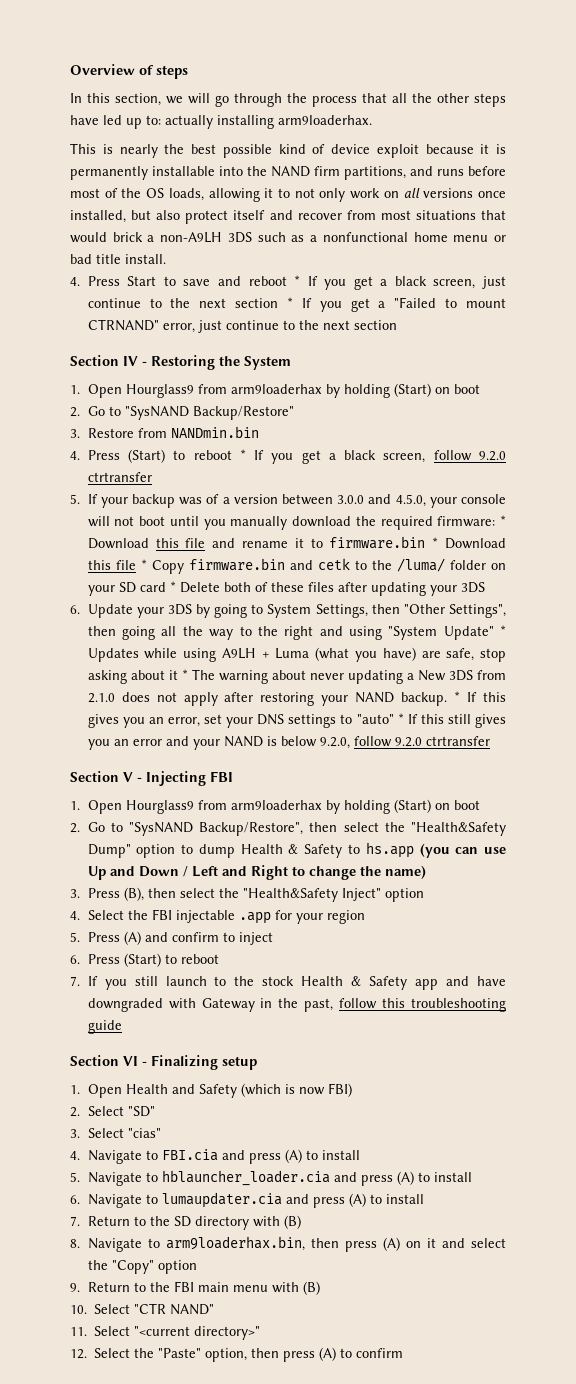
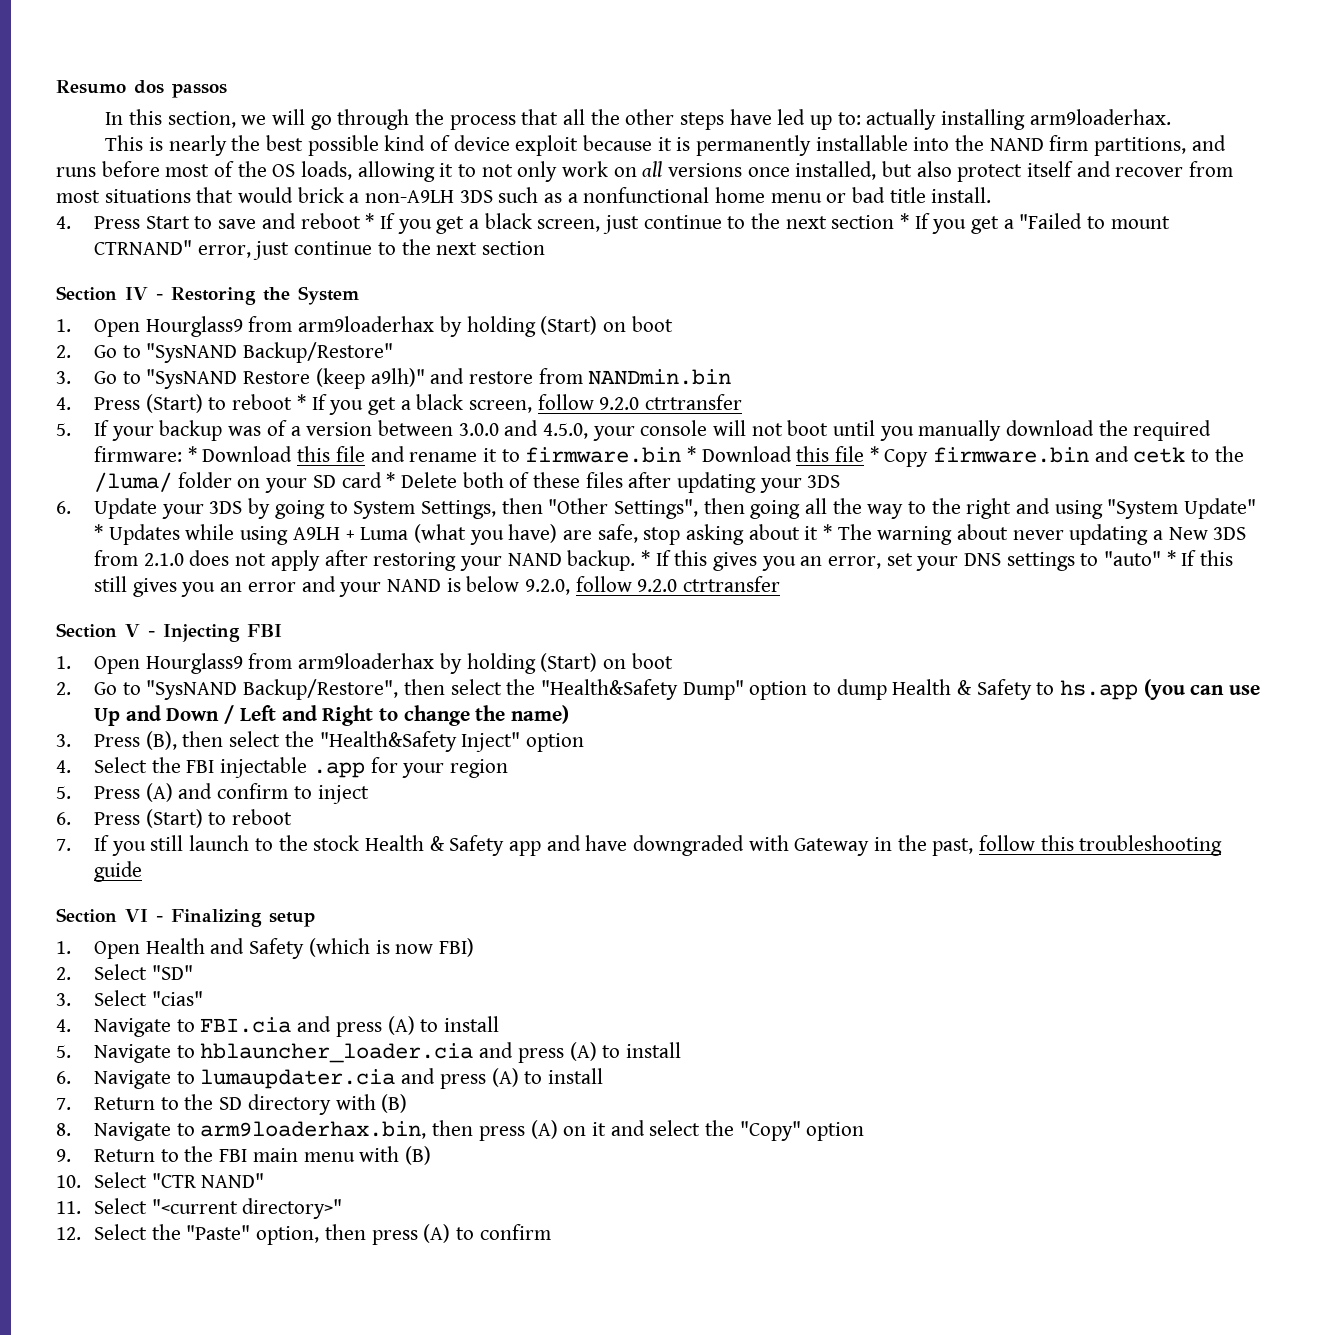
[70,64,188,79] Overview of steps -> [56,80,227,98] Resumo dos passos
[87,428,134,438] Restore -> [94,368,533,389] Go to "SysNAND Restore (keep a9lh)" and restore

